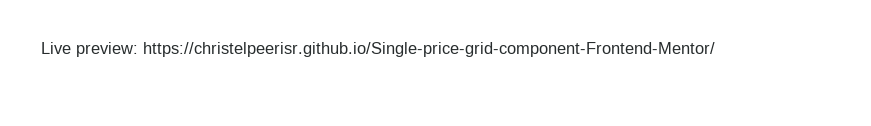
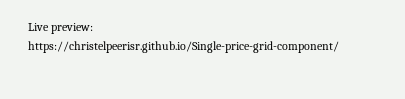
[143,42,715,57] https://christelpeerisr.github.io/Single-price-grid-component-Frontend-Mentor/ -> [28,41,339,53] https://christelpeerisr.github.io/Single-price-grid-component/

